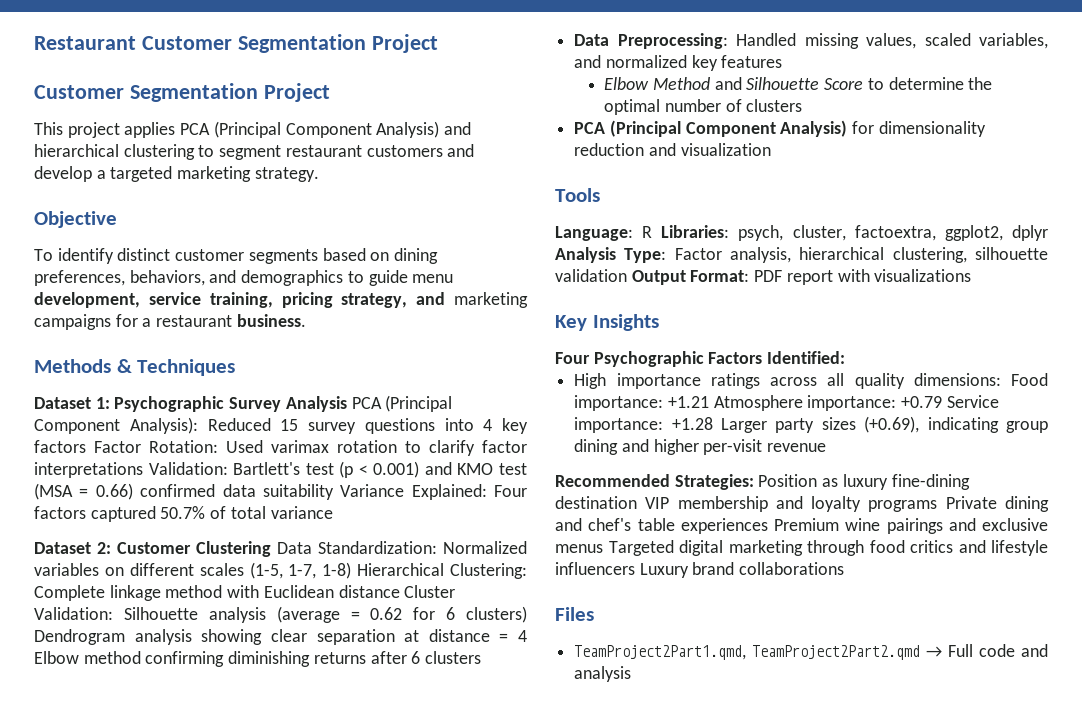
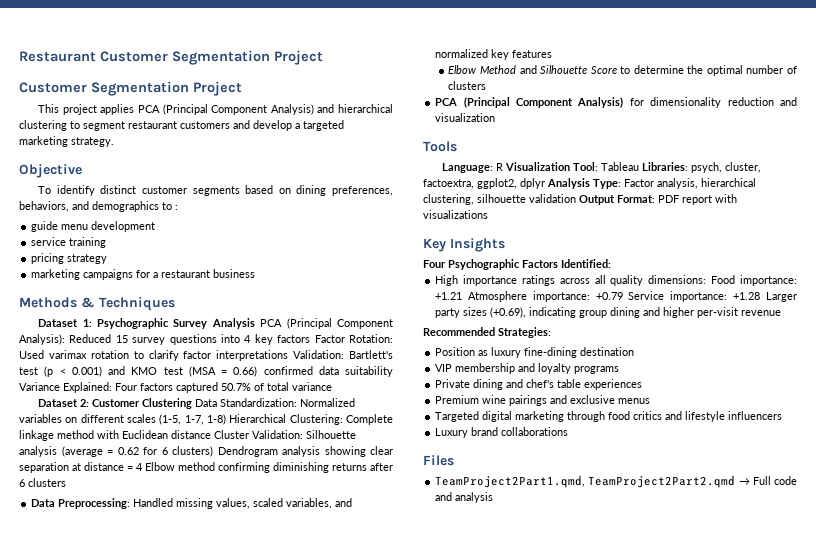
(364, 277) none -> [175,205,178,210] : //
[34,292,446,308] development, service training, pricing strategy, and -> [91,221,156,232] [31,237,107,248] [31,253,108,264] development // service training // pricing strategy //
[236,314,306,327] business. -> [213,269,256,278] business
(653, 232) none -> [505,162,640,171] Visualization Tool: Tableau
(754, 482) none -> (551, 332) //
(637, 502) none -> (635, 351) //
(938, 506) none -> (620, 370) //
(768, 526) none -> (643, 384) //
(603, 548) none -> (651, 401) //
(635, 568) none -> (783, 415) //

